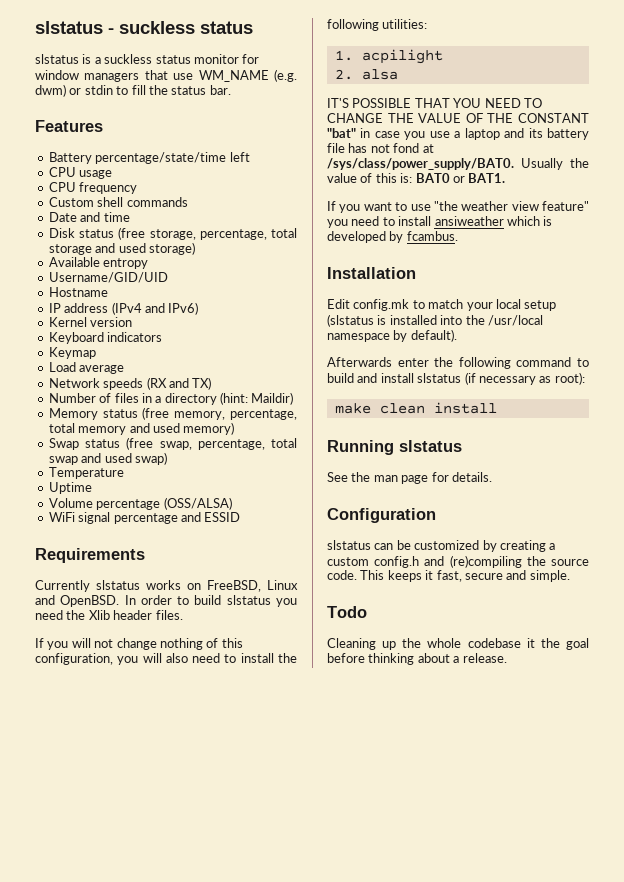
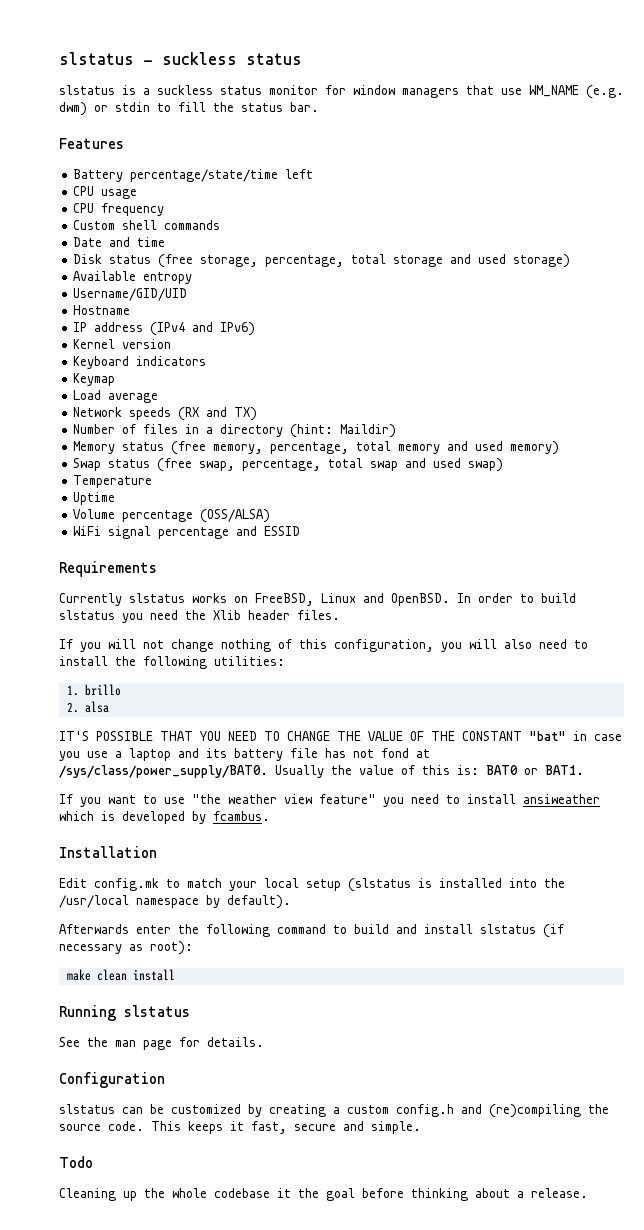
[361,49,443,64] acpilight -> [84,684,121,696] brillo

